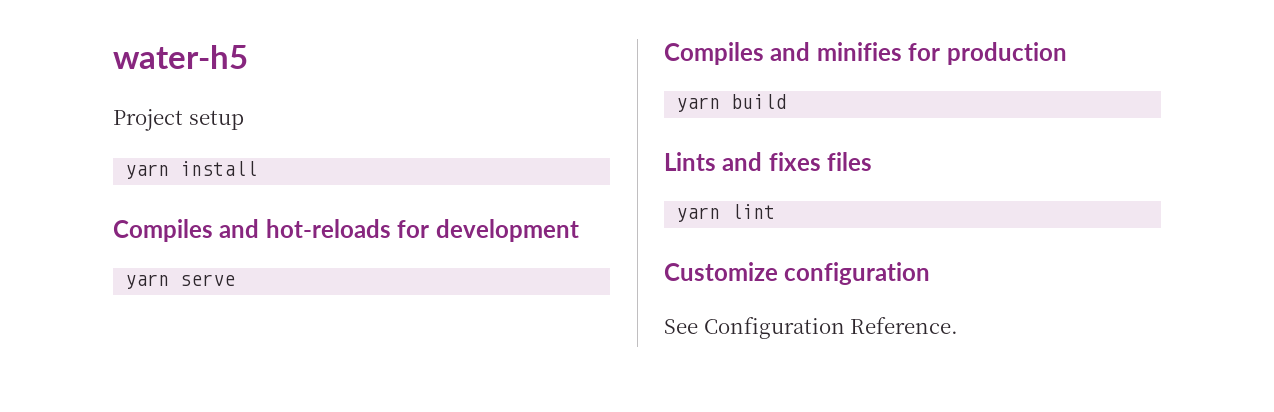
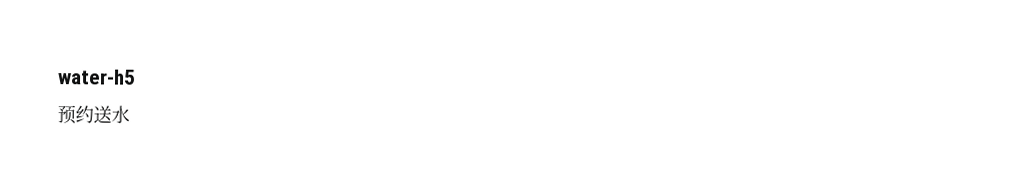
[113,109,244,131] [125,161,258,179] [113,219,579,242] [125,274,236,289] [664,42,1067,65] [676,94,787,112] [664,152,873,171] [676,204,776,222] [664,262,931,285] [664,317,959,339] Project setup // yarn install // Compiles and hot-reloads for development // yarn serve // Compiles and minifies for production // yarn build // Lints and fixes files // yarn lint // Customize configuration // See Configuration Reference. -> [57,105,130,125] 预约送水

